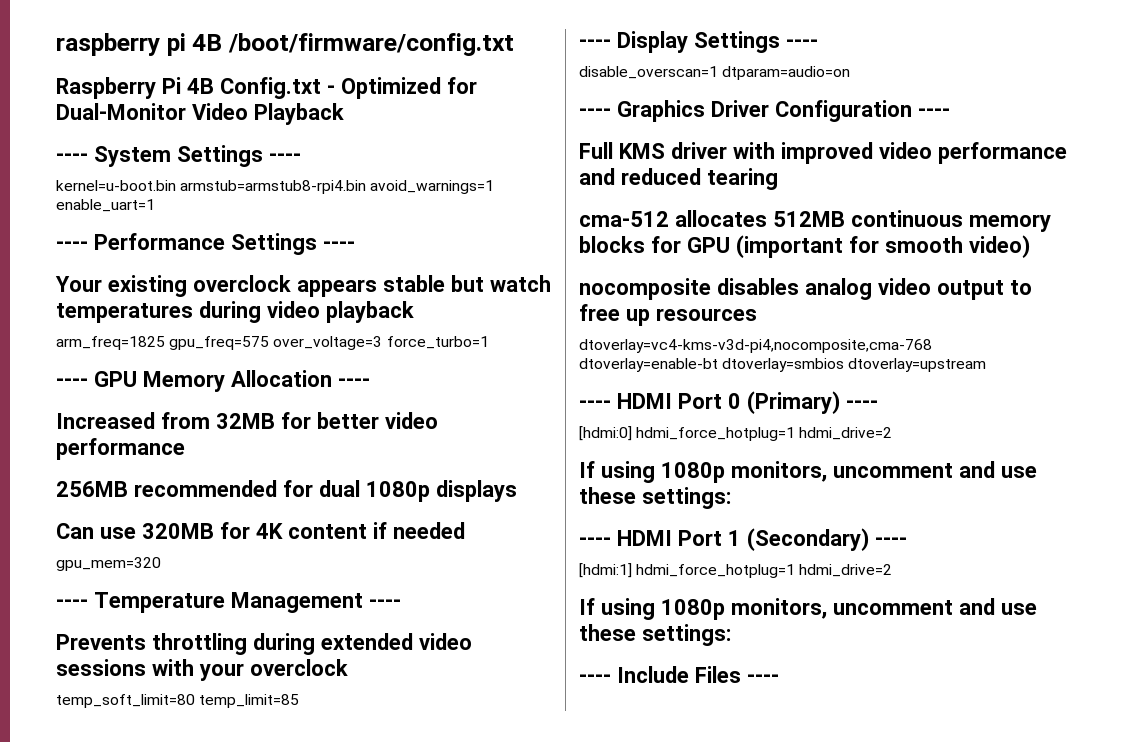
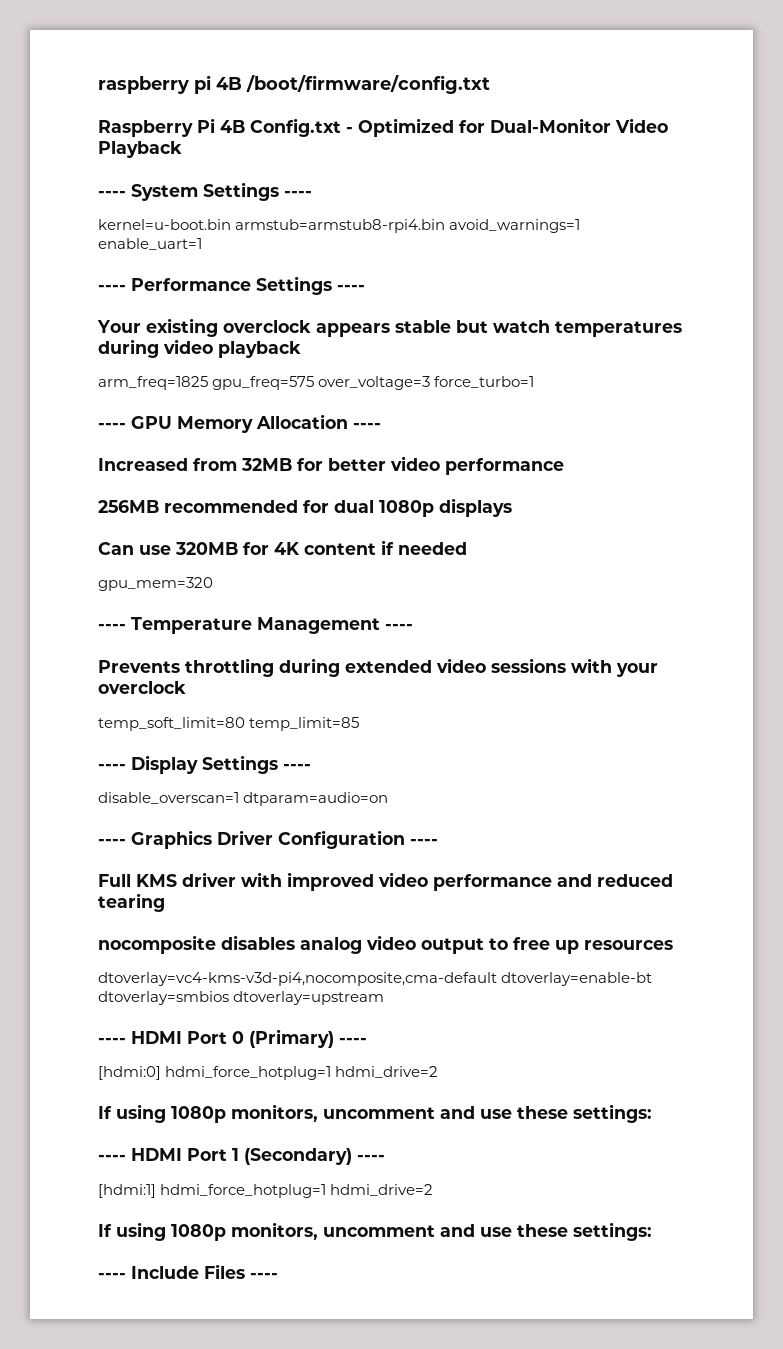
[579,210,1051,232] [579,235,1030,258] // cma-512 allocates 512MB continuous memory blocks for GPU (important for smooth video) -> (165, 902) none
[579,339,932,353] dtoverlay=vc4-kms-v3d-pi4,nocomposite,cma-768 -> [98,972,497,986] dtoverlay=vc4-kms-v3d-pi4,nocomposite,cma-default

